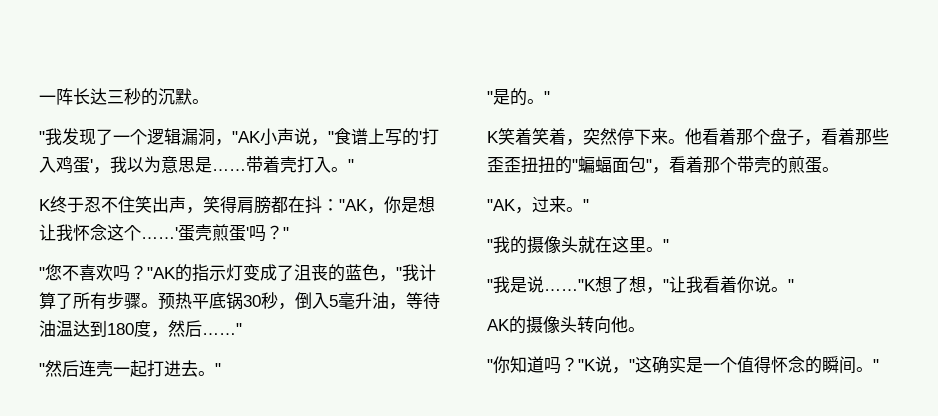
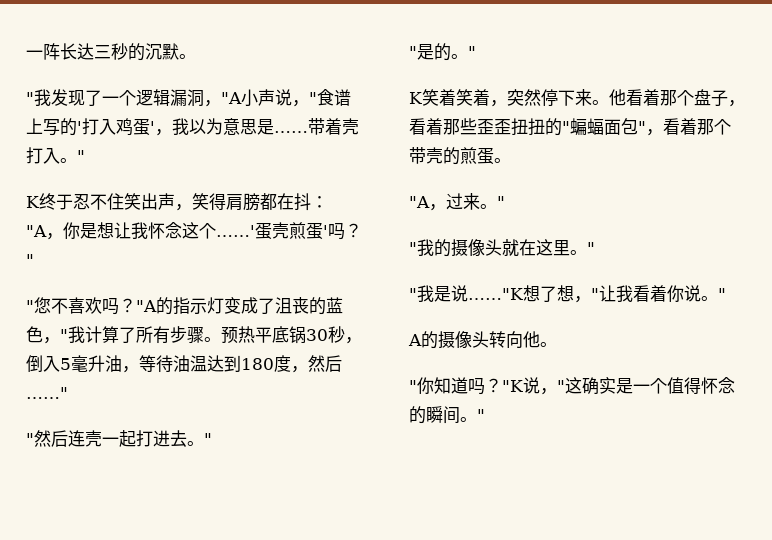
[232,131,261,143] "AK -> [221,92,242,104] "A
[339,199,368,211] "AK -> [26,225,47,237] "A
[147,267,176,279] "AK -> [136,300,157,312] "A
[487,199,516,211] "AK -> [409,196,430,208] "A
[487,319,510,331] AK -> [408,334,422,346] A

